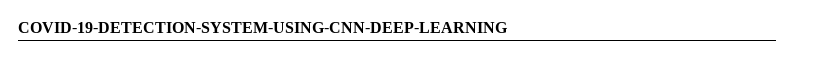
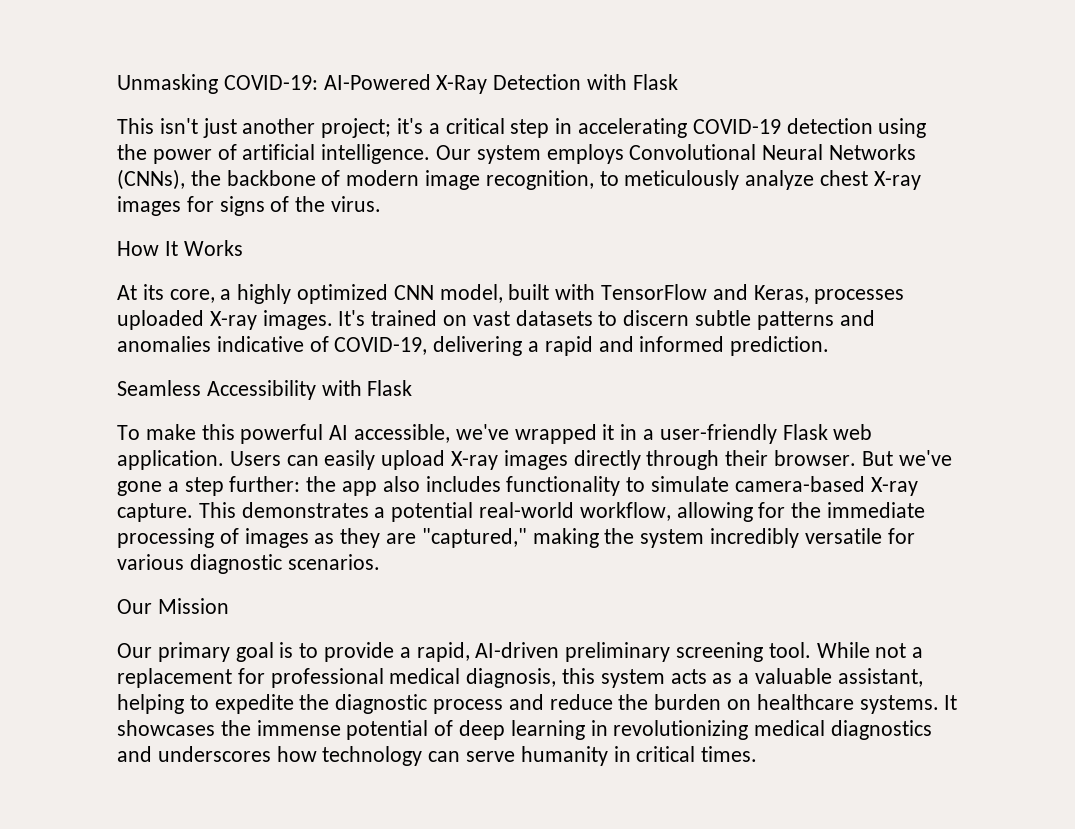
[18,22,508,33] COVID-19-DETECTION-SYSTEM-USING-CNN-DEEP-LEARNING -> [117,74,678,94] [117,118,927,138] [117,144,917,164] [117,169,921,190] [117,196,382,216] [117,240,243,256] [117,284,905,304] [117,310,875,330] [117,336,830,356] [117,380,413,400] [117,424,873,444] [117,450,952,470] [117,476,918,496] [117,502,926,522] [117,528,915,548] [117,554,380,574] [117,598,229,614] [117,642,924,662] [117,668,923,688] [117,694,958,714] [117,720,933,740] [117,746,758,766] Unmasking COVID-19: AI-Powered X-Ray Detection with Flask // This isn't just another project; it's a critical step in accelerating COVID-19 detection using the power of artificial intelligence. Our system employs Convolutional Neural Networks (CNNs), the backbone of modern image recognition, to meticulously analyze chest X-ray images for signs of the virus. // How It Works // At its core, a highly optimized CNN model, built with TensorFlow and Keras, processes uploaded X-ray images. It's trained on vast datasets to discern subtle patterns and anomalies indicative of COVID-19, delivering a rapid and informed prediction. // Seamless Accessibility with Flask // To make this powerful AI accessible, we've wrapped it in a user-friendly Flask web application. Users can easily upload X-ray images directly through their browser. But we've gone a step further: the app also includes functionality to simulate camera-based X-ray capture. This demonstrates a potential real-world workflow, allowing for the immediate processing of images as they are "captured," making the system incredibly versatile for various diagnostic scenarios. // Our Mission // Our primary goal is to provide a rapid, AI-driven preliminary screening tool. While not a replacement for professional medical diagnosis, this system acts as a valuable assistant, helping to expedite the diagnostic process and reduce the burden on healthcare systems. It showcases the immense potential of deep learning in revolutionizing medical diagnostics and underscores how technology can serve humanity in critical times.

